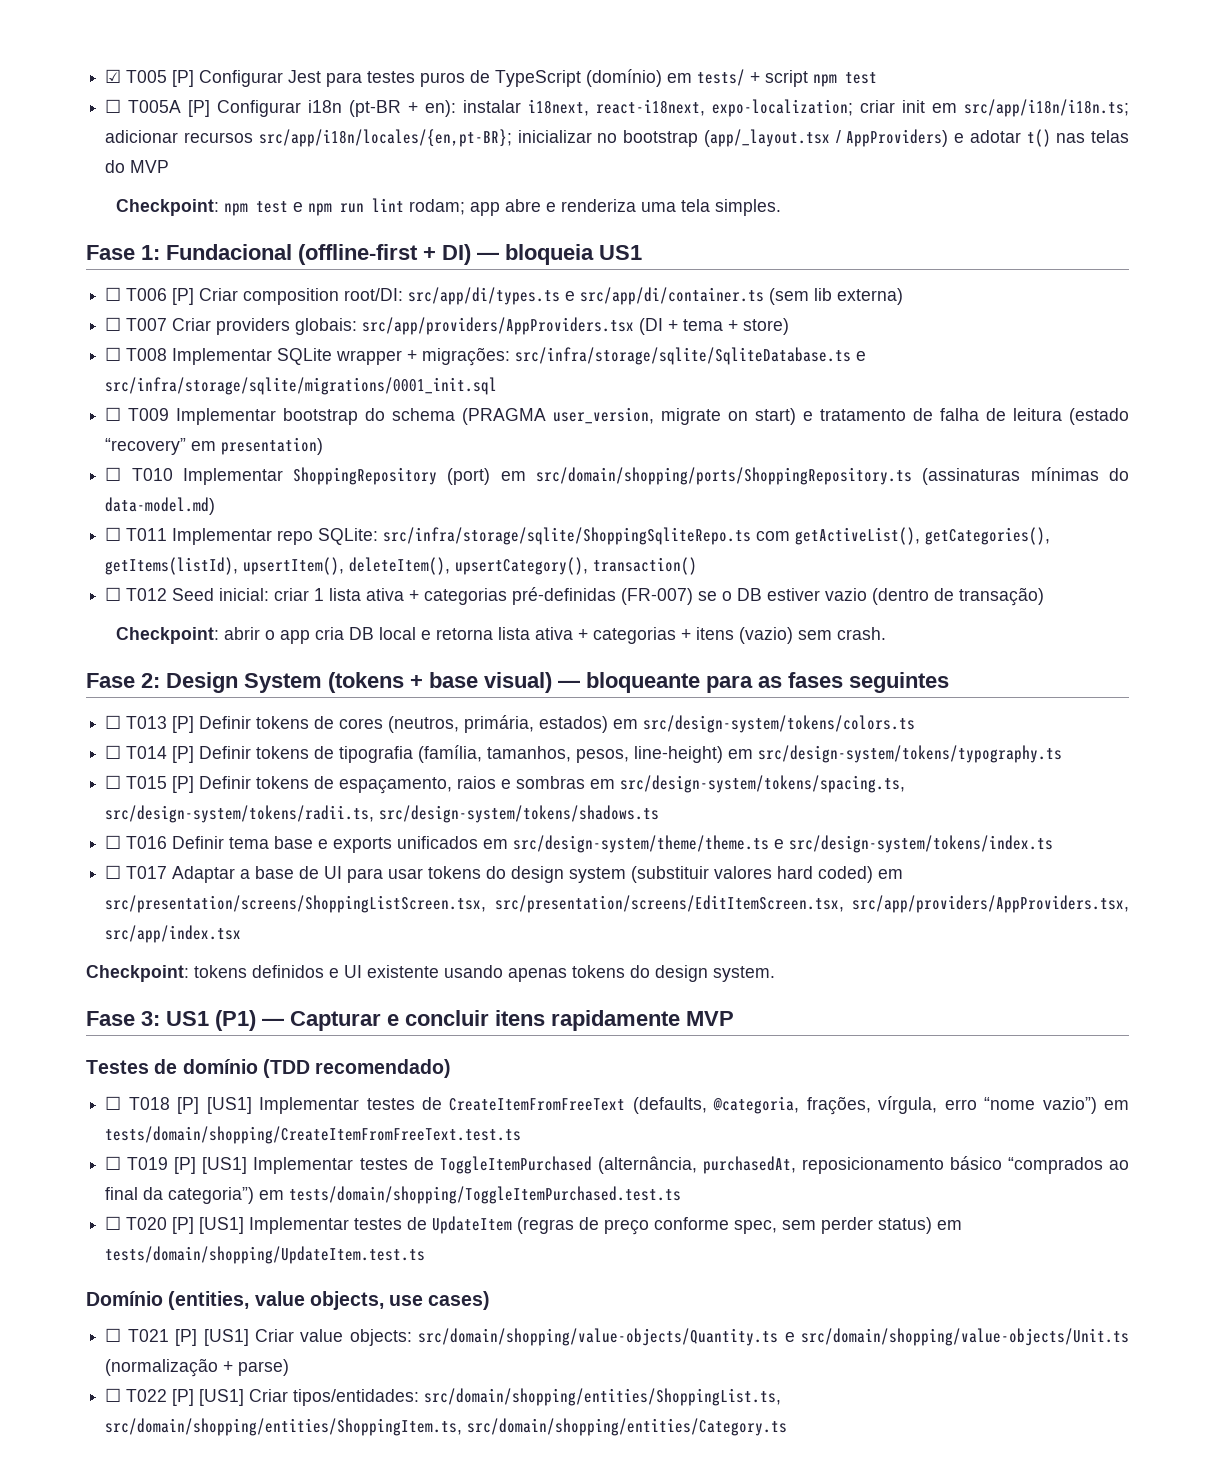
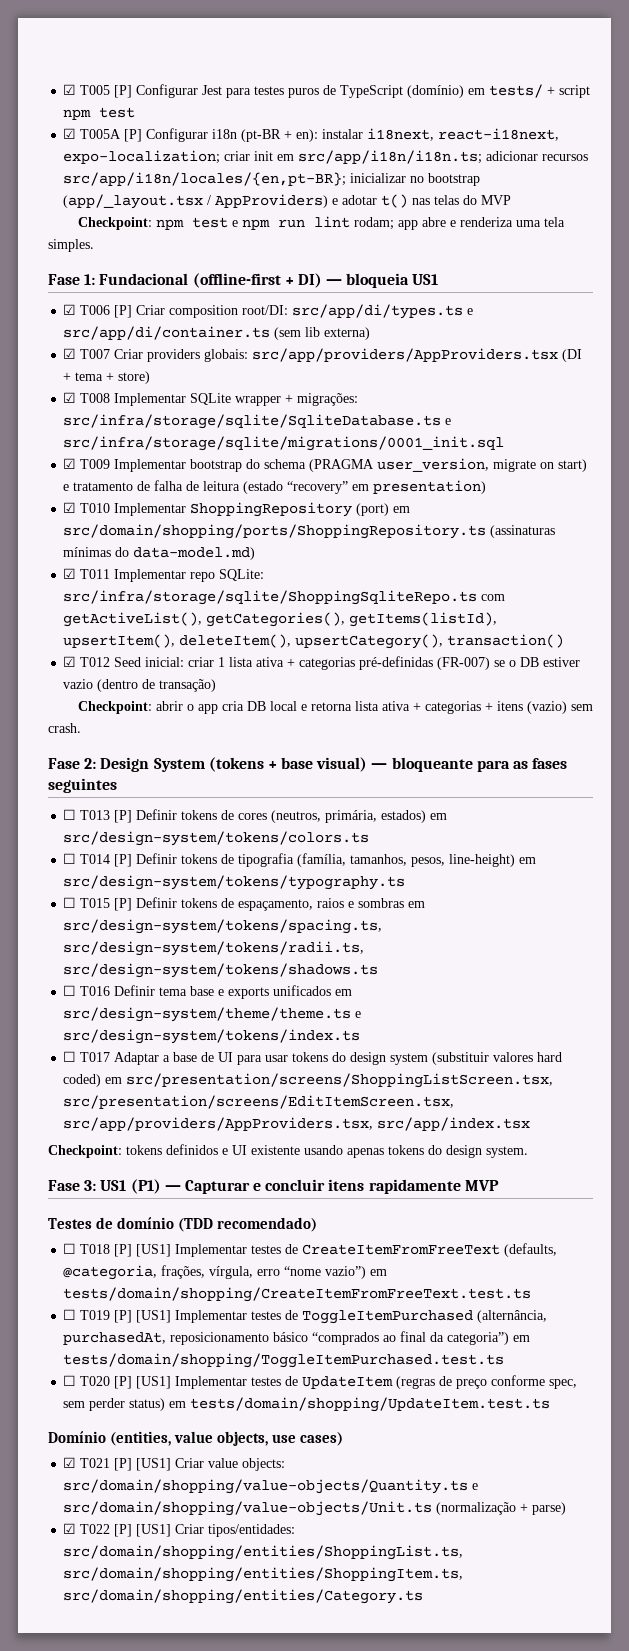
[105,99,122,113] ☐ -> [63,128,77,139] ☑
[105,287,122,301] ☐ -> [63,304,77,315] ☑
[105,317,122,331] ☐ -> [63,348,77,359] ☑
[105,347,122,361] ☐ -> [63,392,77,403] ☑
[105,407,122,421] ☐ -> [63,458,77,469] ☑
[105,467,122,481] ☐ -> [63,502,77,513] ☑
[105,527,122,541] ☐ -> [63,568,77,579] ☑
[105,587,122,601] ☐ -> [63,656,77,667] ☑
[105,1328,122,1342] ☐ -> [63,1457,77,1468] ☑
[105,1388,122,1402] ☐ -> [63,1523,77,1534] ☑

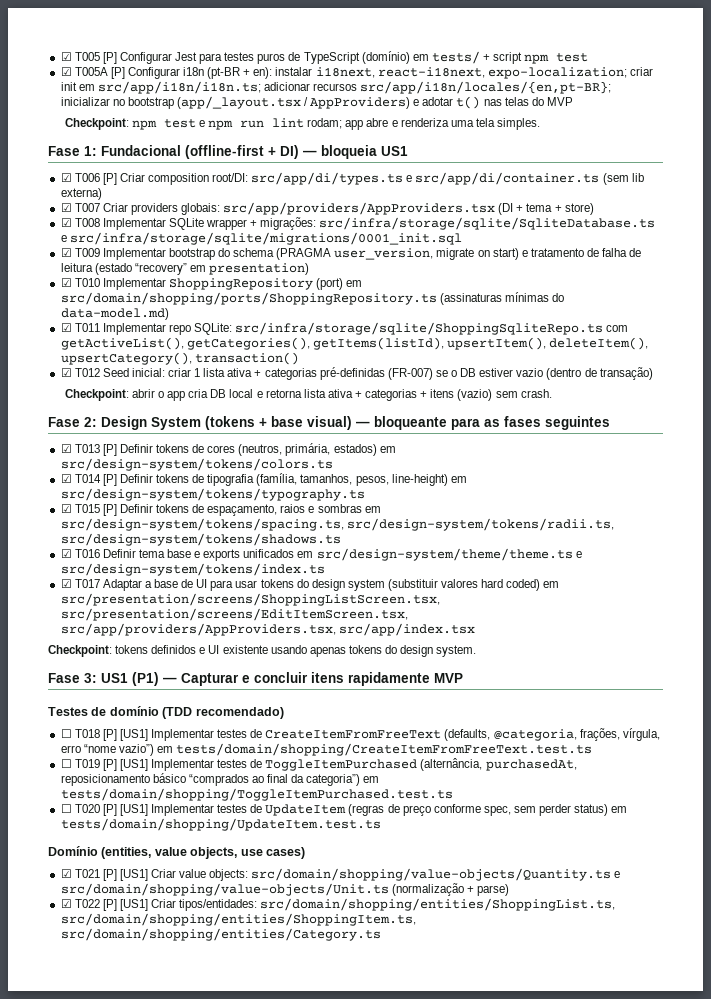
[63,809,77,820] ☐ -> [60,444,72,453] ☑
[63,853,77,864] ☐ -> [60,474,72,483] ☑
[63,897,77,908] ☐ -> [60,504,72,513] ☑
[63,985,77,996] ☐ -> [60,549,72,558] ☑
[63,1051,77,1062] ☐ -> [60,579,72,588] ☑

